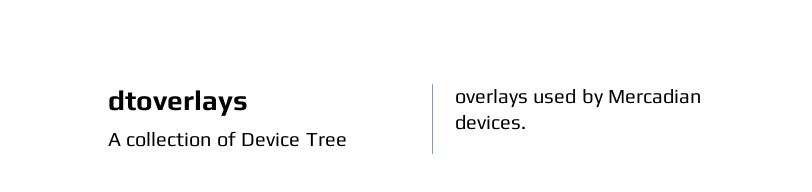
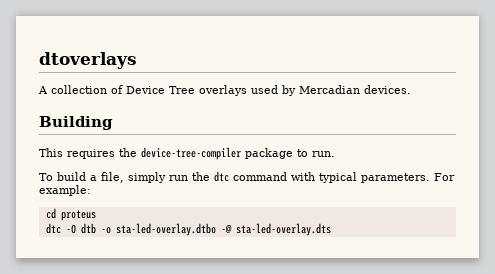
(526, 122) none -> [39,116,113,130] [39,147,335,160] [39,171,455,183] [39,185,91,196] [45,208,96,221] [45,223,331,236] // Building // This requires the device-tree-compiler package to run. // To build a file, simply run the dtc command with typical parameters. For example: // cd proteus // dtc -O dtb -o sta-led-overlay.dtbo -@ sta-led-overlay.dts

